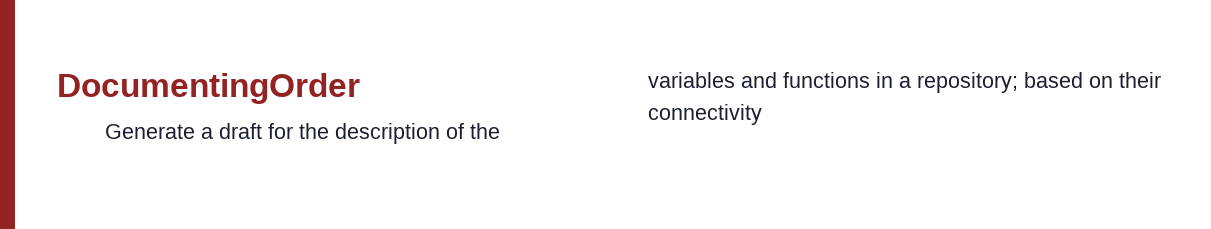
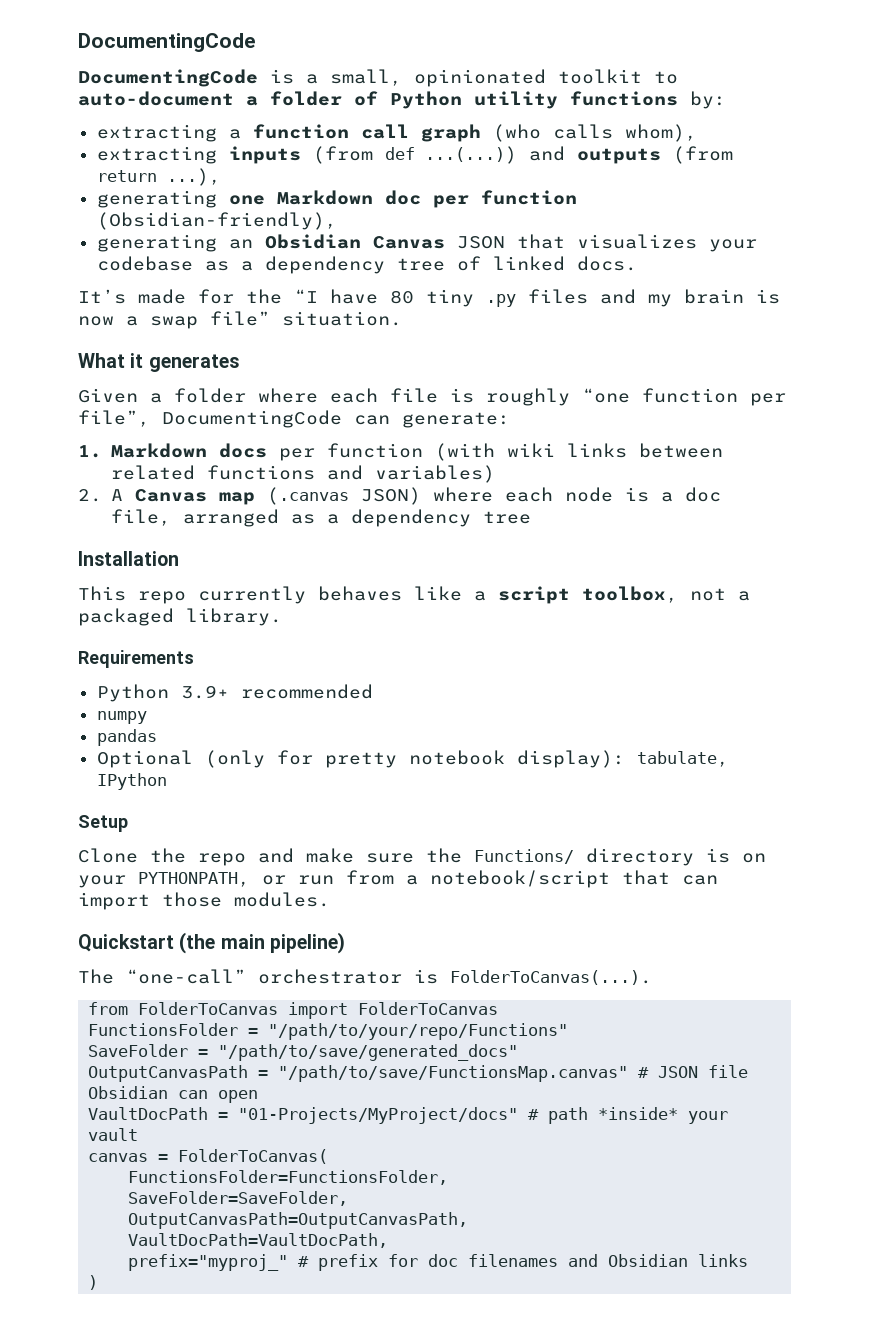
[57,73,360,104] [105,123,501,144] [648,72,1161,93] [648,104,762,125] DocumentingOrder // Generate a draft for the description of the variables and functions in a repository; based on their connectivity -> [78,33,255,52] [78,69,678,87] [78,91,726,109] [96,124,697,142] [96,146,733,164] [96,168,221,186] [96,190,577,208] [96,212,337,230] [96,234,757,252] [96,256,637,274] [78,289,780,307] [78,311,402,329] [78,353,239,372] [78,388,786,406] [78,410,510,428] [78,443,723,461] [110,465,495,483] [78,487,721,505] [110,509,531,527] [78,551,179,566] [78,586,750,604] [78,608,282,626] [78,650,194,668] [96,684,373,702] [96,711,147,724] [96,729,157,746] [96,750,729,768] [96,773,167,790] [78,815,128,832] [78,848,766,866] [78,870,718,888] [78,892,330,910] [78,932,345,954] [78,969,652,985] [88,1002,499,1019] [88,1023,569,1040] [88,1044,519,1061] [88,1065,749,1082] [88,1086,259,1103] [88,1107,729,1124] [88,1128,139,1141] [88,1149,329,1164] [128,1170,449,1185] [128,1191,349,1206] [128,1212,469,1229] [128,1233,389,1248] [128,1254,749,1271] [88,1275,99,1290] DocumentingCode // DocumentingCode is a small, opinionated toolkit to auto-document a folder of Python utility functions by: // extracting a function call graph (who calls whom), // extracting inputs (from def ...(...)) and outputs (from return ...), // generating one Markdown doc per function (Obsidian-friendly), // generating an Obsidian Canvas JSON that visualizes your codebase as a dependency tree of linked docs. // It’s made for the “I have 80 tiny .py files and my brain is now a swap file” situation. // What it generates // Given a folder where each file is roughly “one function per file”, DocumentingCode can generate: // 1. Markdown docs per function (with wiki links between related functions and variables) // 2. A Canvas map (.canvas JSON) where each node is a doc file, arranged as a dependency tree // Installation // This repo currently behaves like a script toolbox, not a packaged library. // Requirements // Python 3.9+ recommended // numpy // pandas // Optional (only for pretty notebook display): tabulate, IPython // Setup // Clone the repo and make sure the Functions/ directory is on your PYTHONPATH, or run from a notebook/script that can import those modules. // Quickstart (the main pipeline) // The “one-call” orchestrator is FolderToCanvas(...). // from FolderToCanvas import FolderToCanvas // FunctionsFolder = "/path/to/your/repo/Functions" // SaveFolder = "/path/to/save/generated_docs" // OutputCanvasPath = "/path/to/save/FunctionsMap.canvas" # JSON file Obsidian can open // VaultDocPath = "01-Projects/MyProject/docs" # path *inside* your vault // canvas = FolderToCanvas( // FunctionsFolder=FunctionsFolder, // SaveFolder=SaveFolder, // OutputCanvasPath=OutputCanvasPath, // VaultDocPath=VaultDocPath, // prefix="myproj_" # prefix for doc filenames and Obsidian links // )

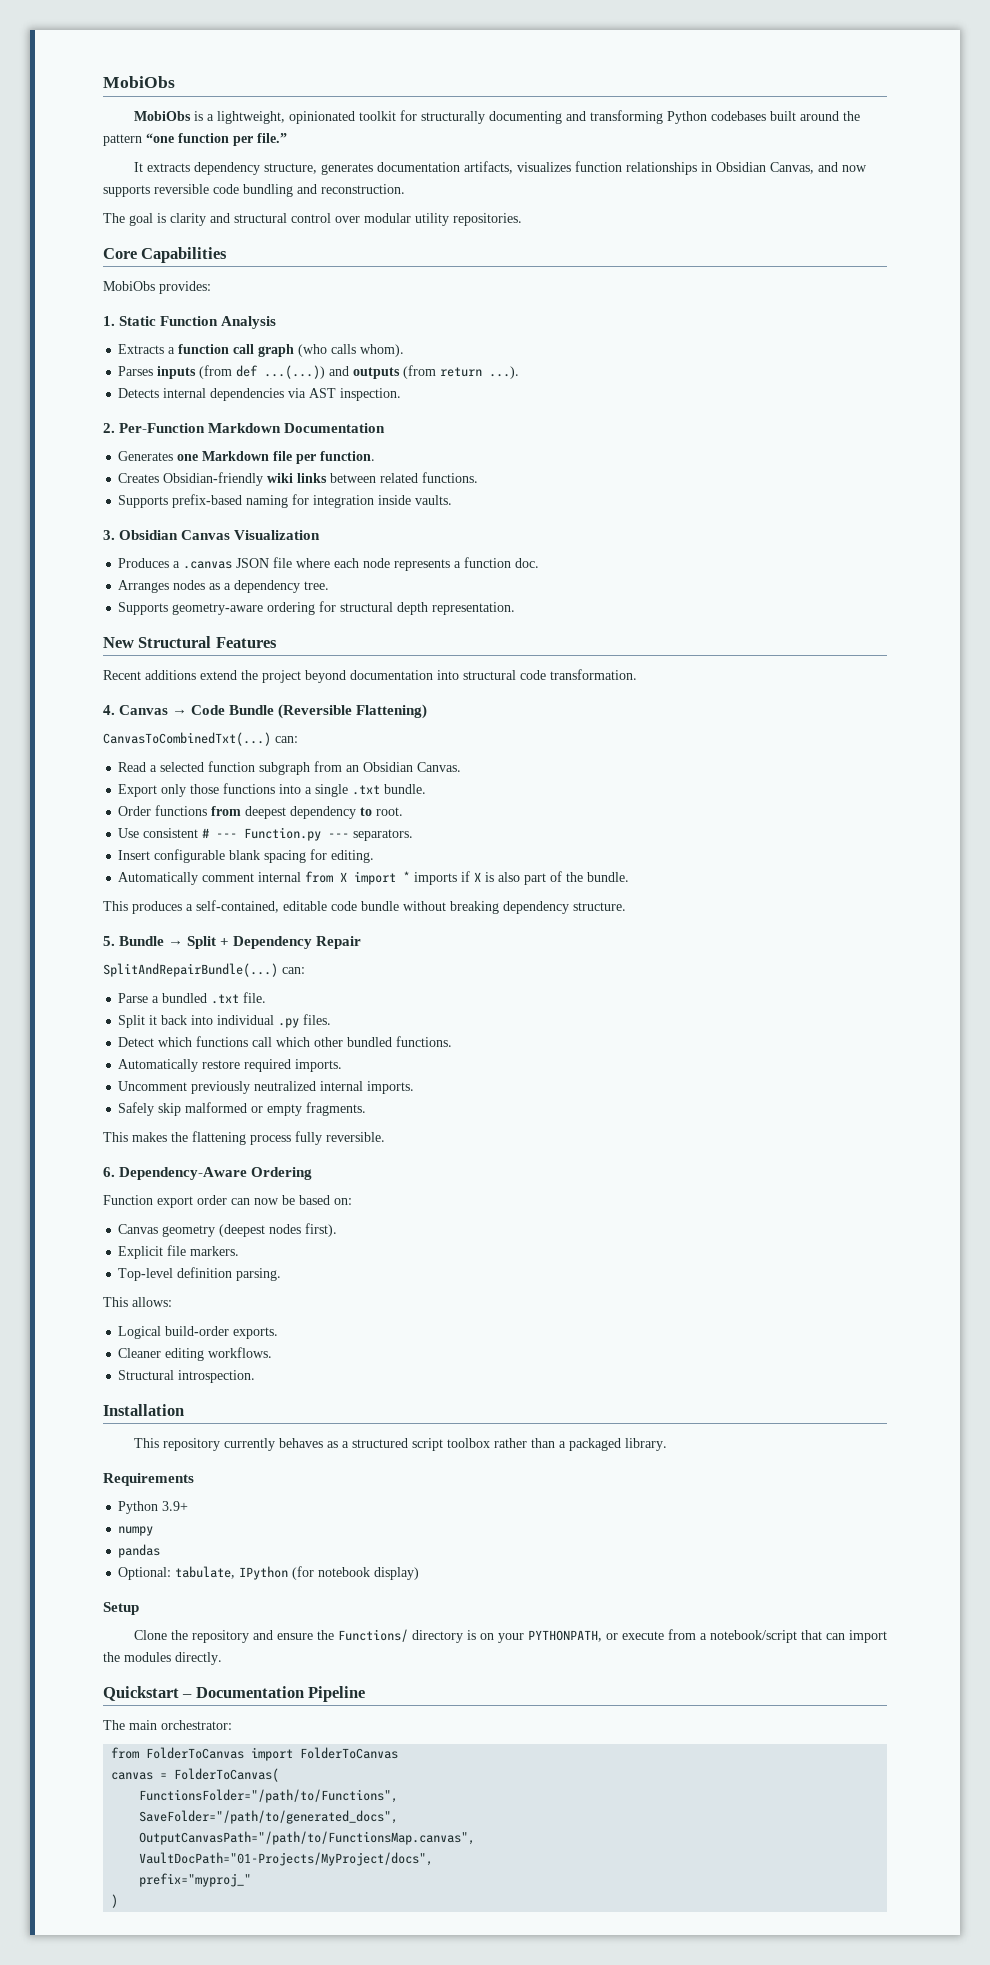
[78,33,255,52] [78,69,402,87] DocumentingCode // DocumentingCode is a small, -> [103,76,175,88] [133,111,285,124] MobiObs // MobiObs is a lightweight,
[654,71,678,84] [78,91,726,109] [96,124,217,142] to auto-document a folder of Python utility functions by: // extracting -> [399,110,860,124] [103,133,287,146] [133,161,867,175] [103,184,405,197] [103,213,522,226] [103,247,228,263] [103,281,211,294] [103,316,277,329] [118,344,165,354] for structurally documenting and transforming Python codebases built around the pattern “one function per file.” // It extracts dependency structure, generates documentation artifacts, visualizes function relationships in Obsidian Canvas, and now supports reversible code bundling and reconstruction. // The goal is clarity and structural control over modular utility repositories. // Core Capabilities // MobiObs provides: // 1. Static Function Analysis // Extracts
[624,124,697,142] [96,146,217,164] whom), // extracting -> [360,344,405,357] [118,366,154,376] whom). // Parses
[166,168,221,186] [96,190,577,208] [96,212,337,230] [96,234,757,252] [96,256,637,274] [78,289,780,307] [78,311,402,329] [78,353,239,372] [78,388,786,406] [78,410,510,428] [78,443,723,461] [110,465,495,483] [78,487,721,505] [110,509,531,527] ...), // generating one Markdown doc per function (Obsidian-friendly), // generating an Obsidian Canvas JSON that visualizes your codebase as a dependency tree of linked docs. // It’s made for the “I have 80 tiny .py files and my brain is now a swap file” situation. // What it generates // Given a folder where each file is roughly “one function per file”, DocumentingCode can generate: // 1. Markdown docs per function (with wiki links between related functions and variables) // 2. A Canvas map (.canvas JSON) where each node is a doc file, arranged as a dependency tree -> [489,366,520,379] [118,388,402,401] [103,423,386,433] [118,451,376,464] [118,472,479,486] [118,494,453,508] [103,530,321,540] [118,557,540,571] [118,580,330,593] [118,601,516,615] [103,636,277,648] [103,669,637,683] [103,704,428,719] [103,732,298,746] [118,761,462,775] [118,783,427,797] [118,805,404,819] [118,827,414,841] [118,849,375,863] [118,871,630,885] [103,900,626,914] [103,936,362,949] [103,963,305,977] [118,992,267,1004] [118,1014,332,1028] [118,1036,453,1047] [118,1059,343,1072] [118,1081,415,1094] [118,1102,367,1116] [103,1131,385,1145] [103,1167,313,1180] [103,1195,352,1208] [118,1223,338,1237] [118,1245,240,1259] [118,1267,282,1281] [103,1297,172,1307] [118,1326,279,1339] [118,1347,273,1361] [118,1370,256,1383] ...). // Detects internal dependencies via AST inspection. // 2. Per-Function Markdown Documentation // Generates one Markdown file per function. // Creates Obsidian-friendly wiki links between related functions. // Supports prefix-based naming for integration inside vaults. // 3. Obsidian Canvas Visualization // Produces a .canvas JSON file where each node represents a function doc. // Arranges nodes as a dependency tree. // Supports geometry-aware ordering for structural depth representation. // New Structural Features // Recent additions extend the project beyond documentation into structural code transformation. // 4. Canvas → Code Bundle (Reversible Flattening) // CanvasToCombinedTxt(...) can: // Read a selected function subgraph from an Obsidian Canvas. // Export only those functions into a single .txt bundle. // Order functions from deepest dependency to root. // Use consistent # --- Function.py --- separators. // Insert configurable blank spacing for editing. // Automatically comment internal from X import * imports if X is also part of the bundle. // This produces a self-contained, editable code bundle without breaking dependency structure. // 5. Bundle → Split + Dependency Repair // SplitAndRepairBundle(...) can: // Parse a bundled .txt file. // Split it back into individual .py files. // Detect which functions call which other bundled functions. // Automatically restore required imports. // Uncomment previously neutralized internal imports. // Safely skip malformed or empty fragments. // This makes the flattening process fully reversible. // 6. Dependency-Aware Ordering // Function export order can now be based on: // Canvas geometry (deepest nodes first). // Explicit file markers. // Top-level definition parsing. // This allows: // Logical build-order exports. // Cleaner editing workflows. // Structural introspection.
[138,591,186,604] repo -> [162,1438,220,1451] repository
[414,586,726,604] like a script toolbox, not -> [326,1438,555,1451] as a structured script toolbox rather than
[240,684,373,699] recommended -> (189, 1506) none
[96,750,625,768] Optional (only for pretty notebook display): -> [118,1567,172,1580] Optional:
(167, 781) none -> [292,1566,420,1580] (for notebook display)
[198,848,414,866] repo and make sure -> [191,1630,313,1643] repository and ensure
[298,875,334,885] run -> [621,1631,664,1640] execute
[162,892,330,907] [78,932,345,954] [78,969,652,985] [88,1002,499,1019] [88,1023,569,1040] [88,1044,519,1061] [88,1065,749,1082] [88,1086,259,1103] [88,1107,729,1124] [88,1128,139,1141] [88,1149,329,1164] [128,1170,449,1185] [128,1191,349,1206] [128,1212,469,1229] [128,1233,389,1248] [128,1254,749,1271] those modules. // Quickstart (the main pipeline) // The “one-call” orchestrator is FolderToCanvas(...). // from FolderToCanvas import FolderToCanvas // FunctionsFolder = "/path/to/your/repo/Functions" // SaveFolder = "/path/to/save/generated_docs" // OutputCanvasPath = "/path/to/save/FunctionsMap.canvas" # JSON file Obsidian can open // VaultDocPath = "01-Projects/MyProject/docs" # path *inside* your vault // canvas = FolderToCanvas( // FunctionsFolder=FunctionsFolder, // SaveFolder=SaveFolder, // OutputCanvasPath=OutputCanvasPath, // VaultDocPath=VaultDocPath, // prefix="myproj_" # prefix for doc filenames and Obsidian links -> [103,1652,222,1665] [103,1686,366,1702] [103,1720,232,1730] [111,1747,399,1761] [111,1768,280,1782] [139,1789,399,1803] [139,1810,399,1824] [139,1831,476,1845] [139,1852,434,1866] [139,1873,252,1887] the modules directly. // Quickstart – Documentation Pipeline // The main orchestrator: // from FolderToCanvas import FolderToCanvas // canvas = FolderToCanvas( // FunctionsFolder="/path/to/Functions", // SaveFolder="/path/to/generated_docs", // OutputCanvasPath="/path/to/FunctionsMap.canvas", // VaultDocPath="01-Projects/MyProject/docs", // prefix="myproj_"

